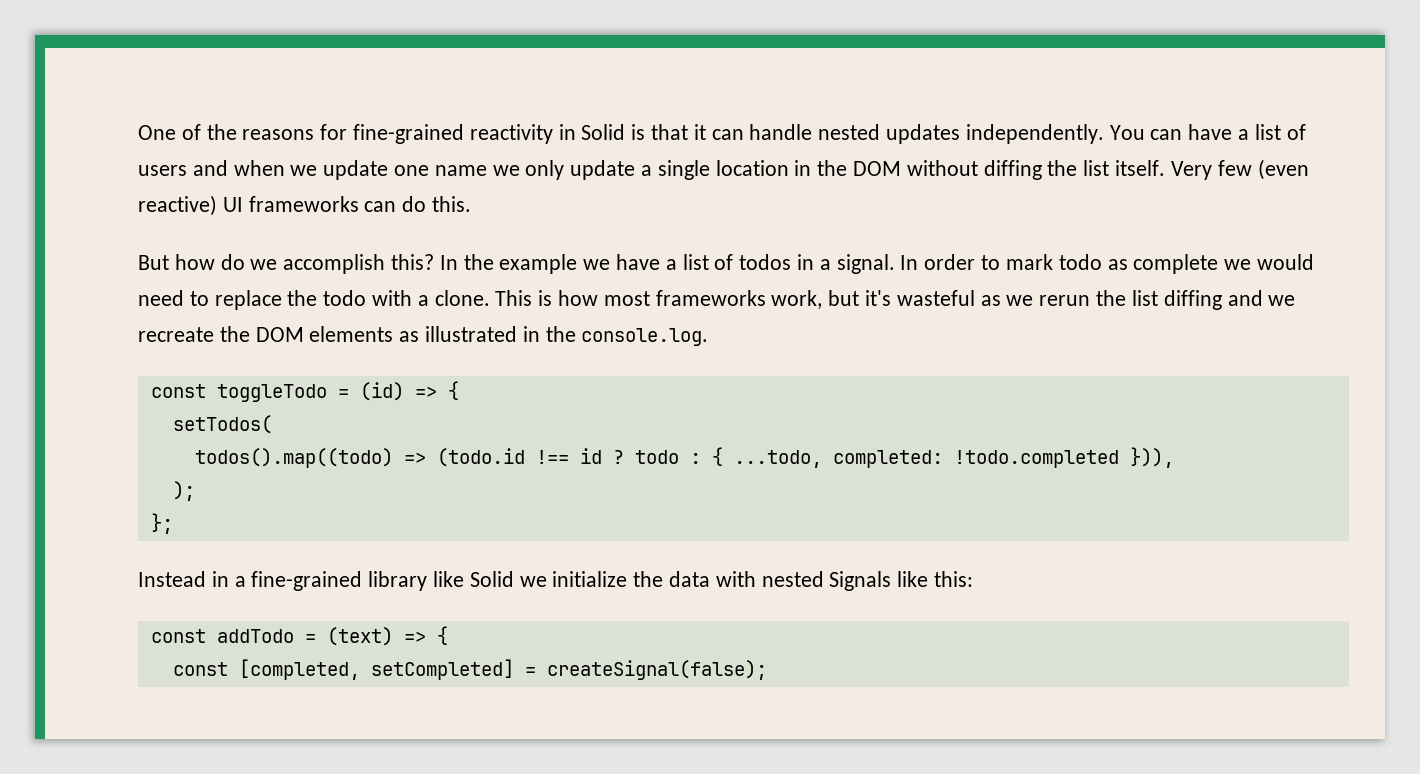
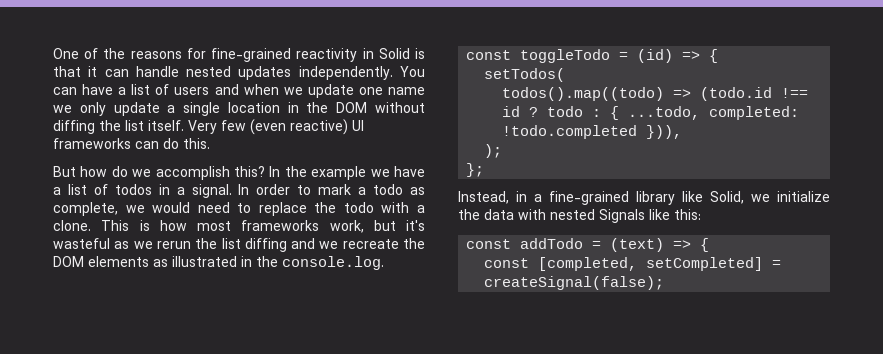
(1053, 262) none -> [358,187,367,195] a
[1133,254,1219,274] complete -> [53,202,118,216] complete,
[138,571,206,587] Instead -> [458,191,509,204] Instead,
[469,571,514,587] Solid -> [710,191,744,204] Solid,

